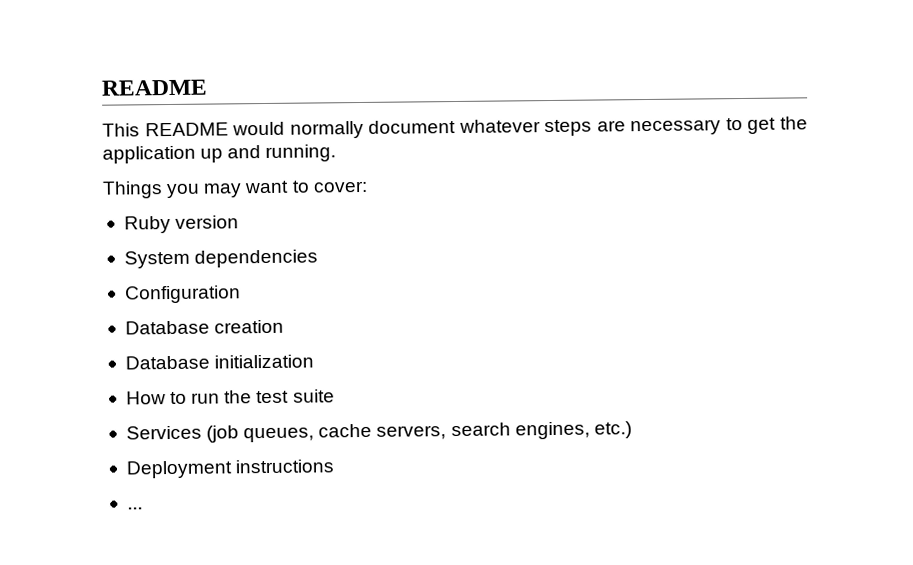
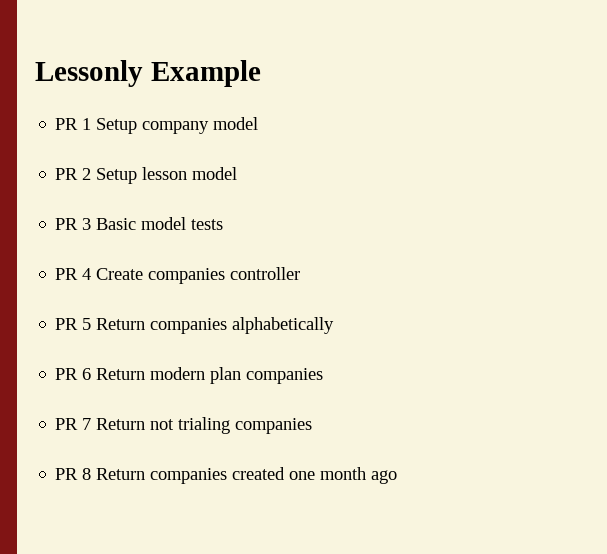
[101,79,208,96] [102,116,808,139] [102,144,337,164] [102,180,368,199] [123,215,240,234] [123,249,319,269] [124,285,241,304] [124,319,285,335] [124,354,315,370] [125,389,335,405] [125,421,632,443] [125,459,335,479] [126,507,143,510] README // This README would normally document whatever steps are necessary to get the application up and running. // Things you may want to cover: // Ruby version // System dependencies // Configuration // Database creation // Database initialization // How to run the test suite // Services (job queues, cache servers, search engines, etc.) // Deployment instructions // ... -> [35,60,261,87] [55,117,259,134] [55,167,238,184] [55,217,224,230] [55,267,301,284] [55,317,335,334] [55,367,324,384] [55,417,313,434] [55,467,398,484] Lessonly Example // PR 1 Setup company model // PR 2 Setup lesson model // PR 3 Basic model tests // PR 4 Create companies controller // PR 5 Return companies alphabetically // PR 6 Return modern plan companies // PR 7 Return not trialing companies // PR 8 Return companies created one month ago

